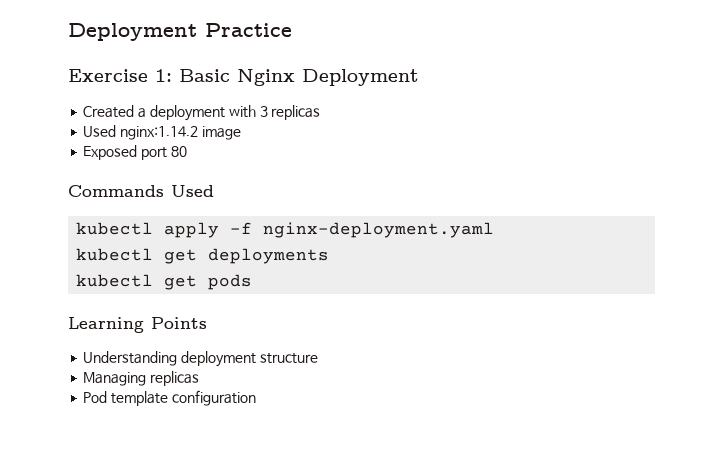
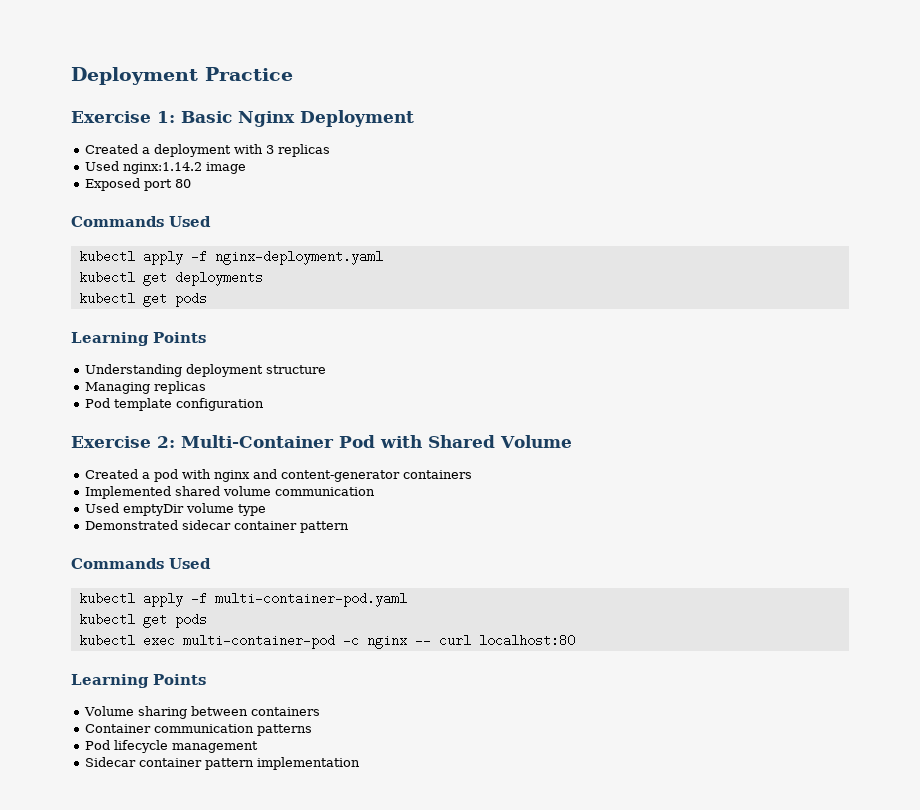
(256, 398) none -> [71,435,572,448] [85,469,473,482] [85,486,376,499] [85,503,267,516] [85,520,350,533] [71,558,211,569] [78,592,407,607] [78,613,207,628] [78,634,575,649] [71,674,206,688] [84,706,321,719] [85,724,313,736] [85,740,259,753] [85,757,361,770] // Exercise 2: Multi-Container Pod with Shared Volume // Created a pod with nginx and content-generator containers // Implemented shared volume communication // Used emptyDir volume type // Demonstrated sidecar container pattern // Commands Used // kubectl apply -f multi-container-pod.yaml // kubectl get pods // kubectl exec multi-container-pod -c nginx -- curl localhost:80 // Learning Points // Volume sharing between containers // Container communication patterns // Pod lifecycle management // Sidecar container pattern implementation

